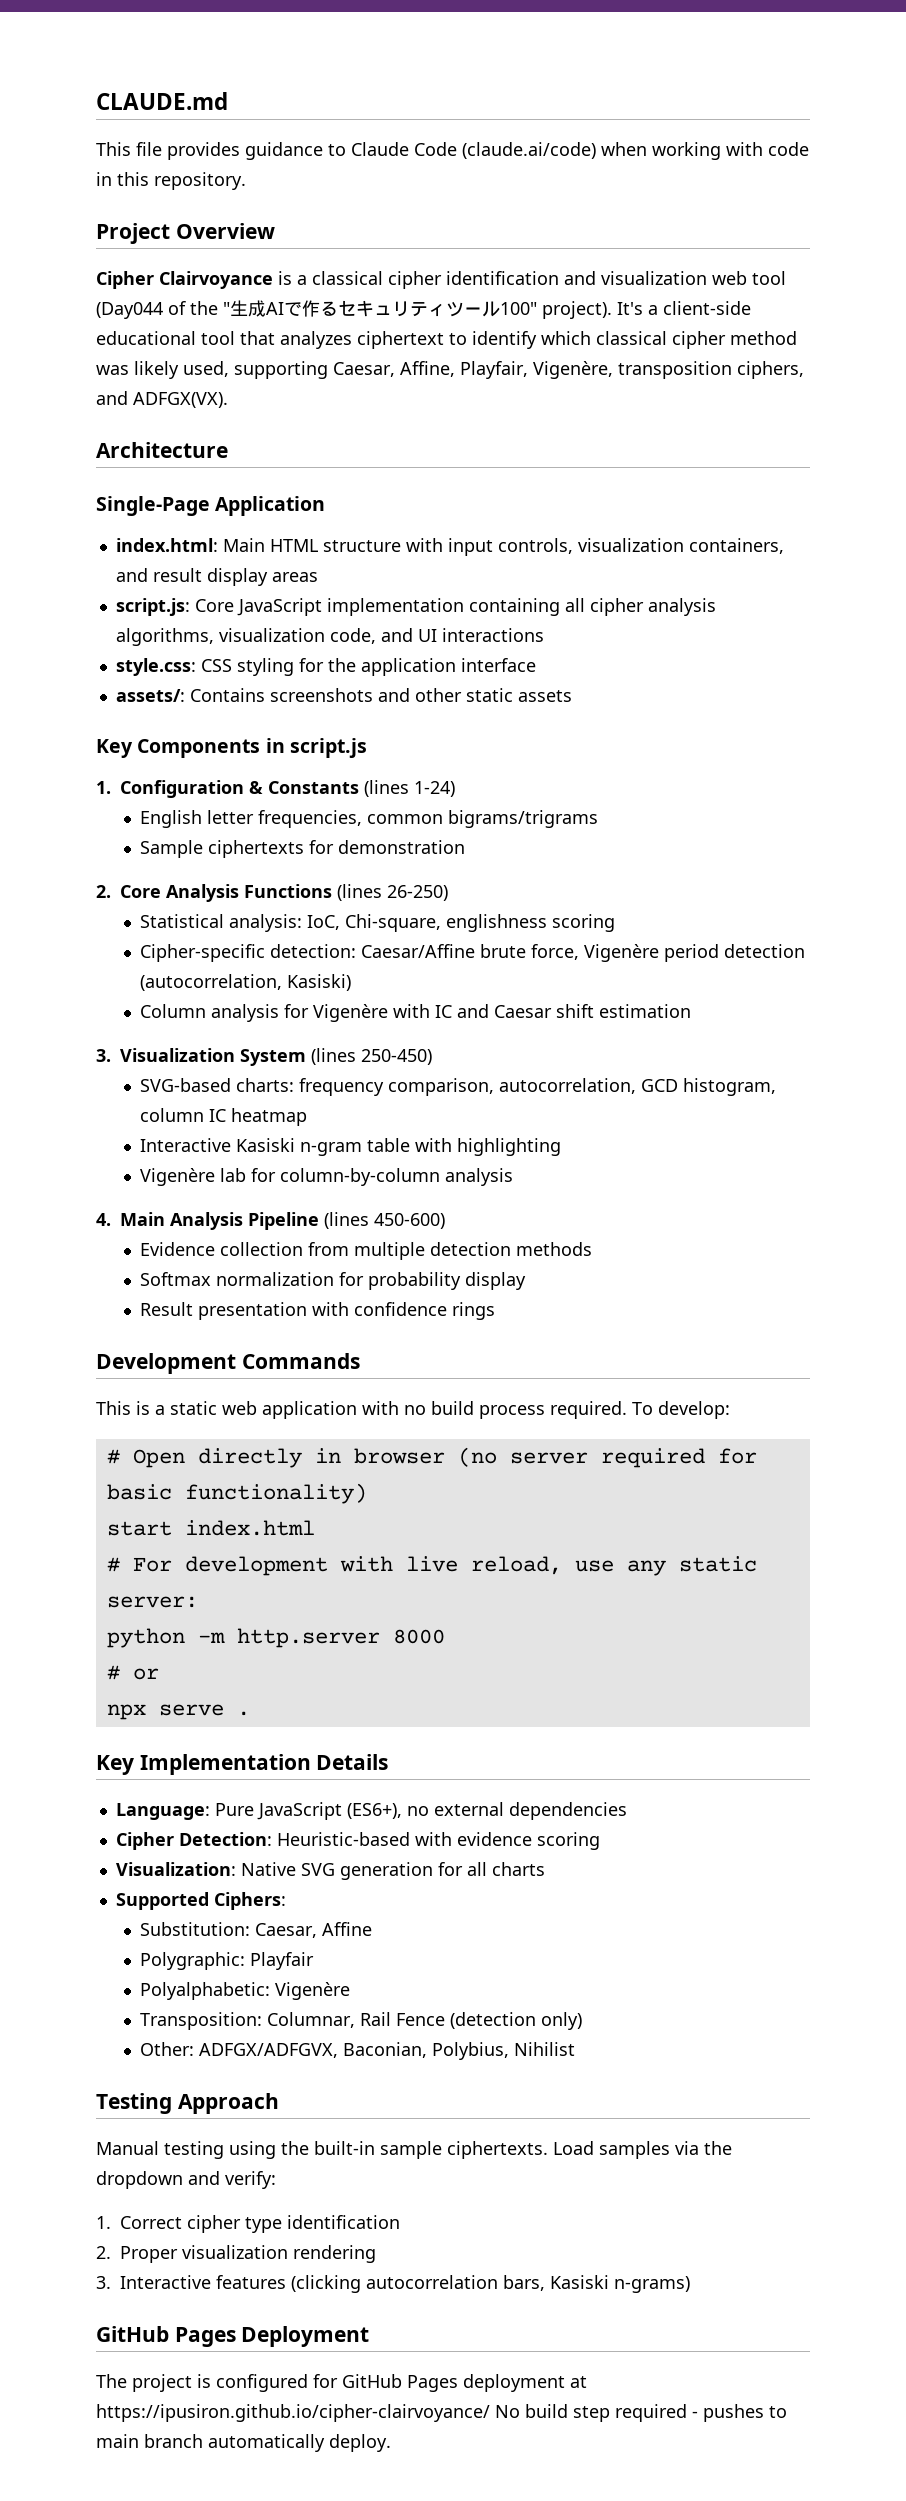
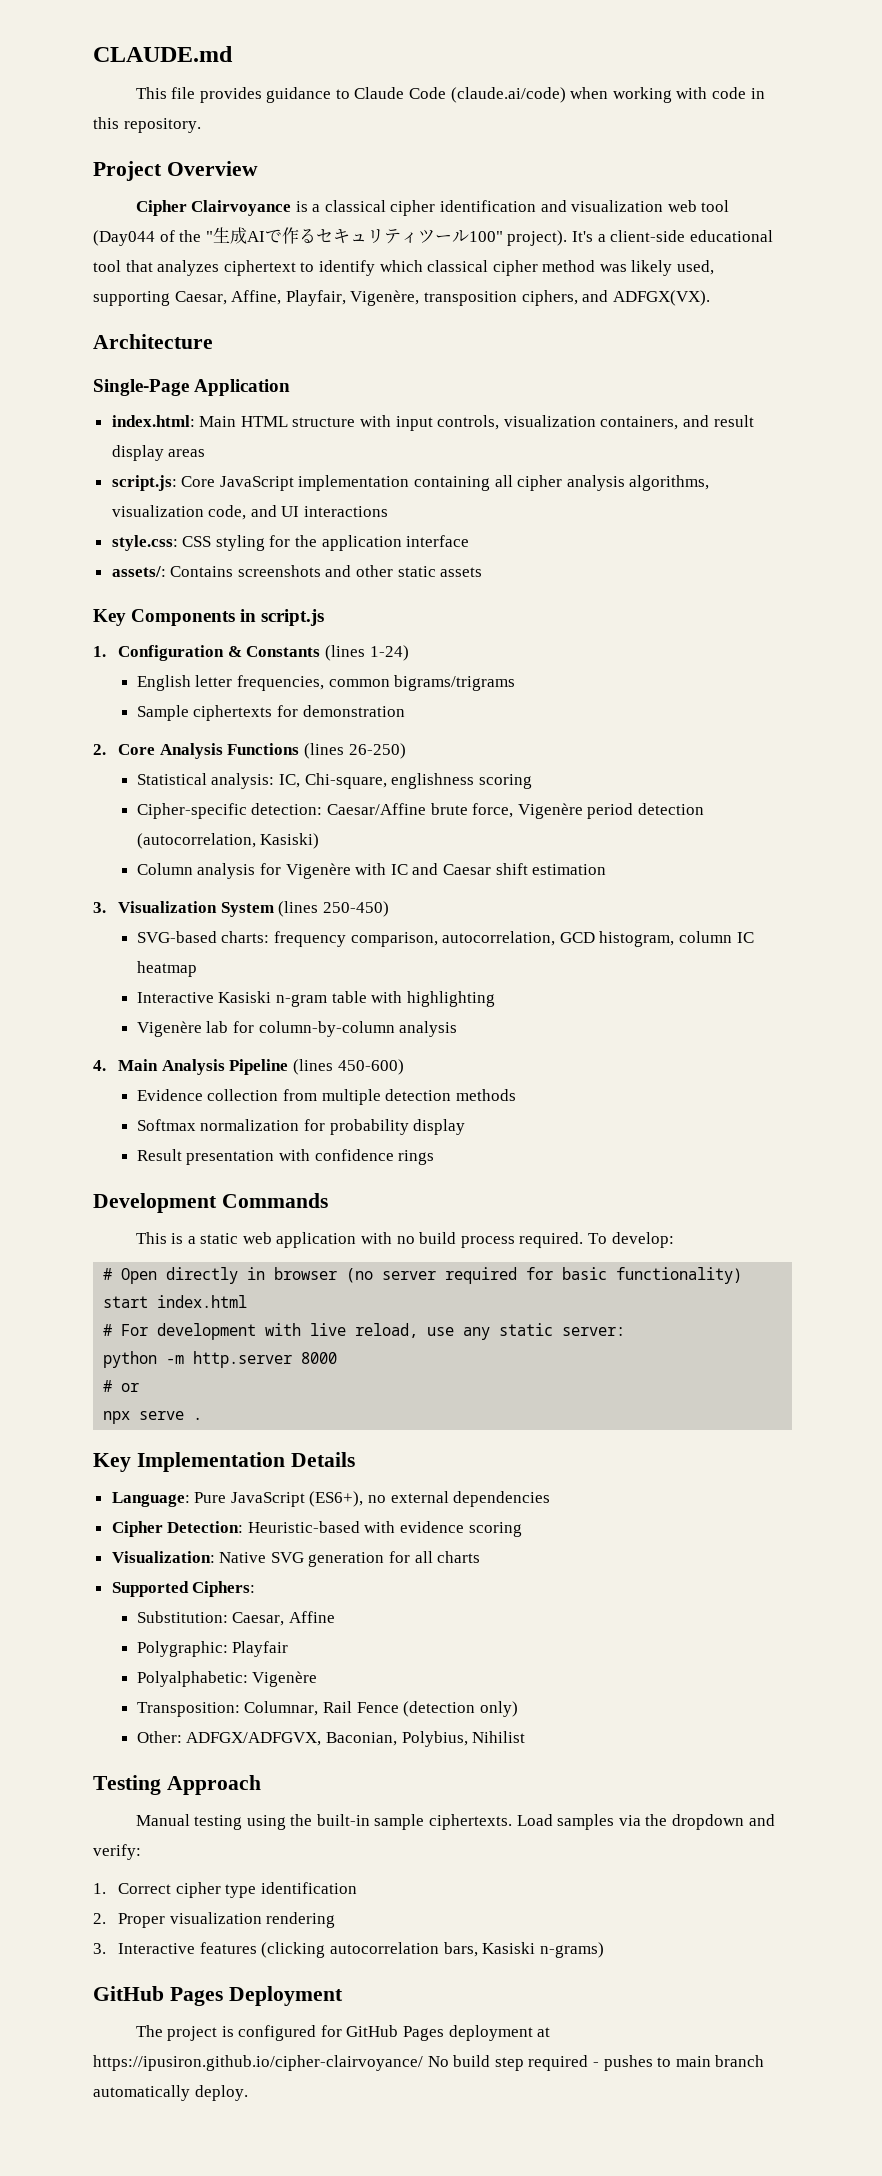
[306,915,340,930] IoC, -> [279,774,301,788] IC,

